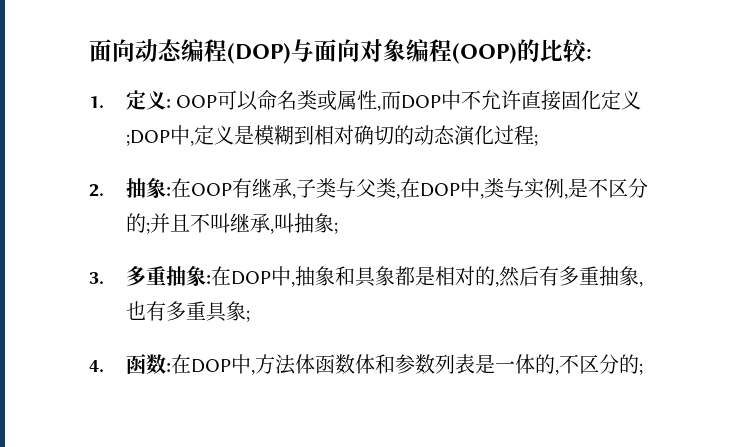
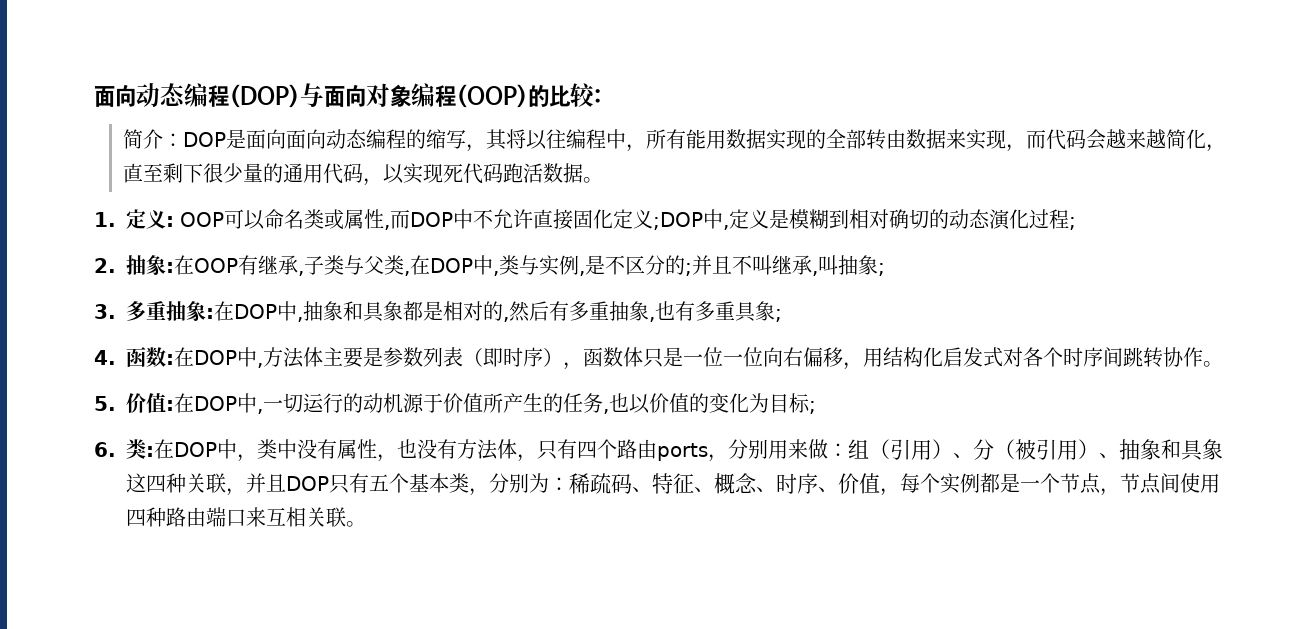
(592, 54) none -> [123,129,1227,152] [123,163,604,186] // 简介：DOP是面向面向动态编程的缩写，其将以往编程中，所有能用数据实现的全部转由数据来实现，而代码会越来越简化，直至剩下很少量的通用代码，以实现死代码跑活数据。
[314,354,643,375] 函数体和参数列表是一体的,不区分的; -> [323,347,1223,370] [94,393,816,414] [94,439,1223,462] [126,473,1220,496] [126,507,366,527] 主要是参数列表（即时序），函数体只是一位一位向右偏移，用结构化启发式对各个时序间跳转协作。 // 5.价值:在DOP中,一切运行的动机源于价值所产生的任务,也以价值的变化为目标; // 6.类:在DOP中，类中没有属性，也没有方法体，只有四个路由ports，分别用来做：组（引用）、分（被引用）、抽象和具象这四种关联，并且DOP只有五个基本类，分别为：稀疏码、特征、概念、时序、价值，每个实例都是一个节点，节点间使用四种路由端口来互相关联。

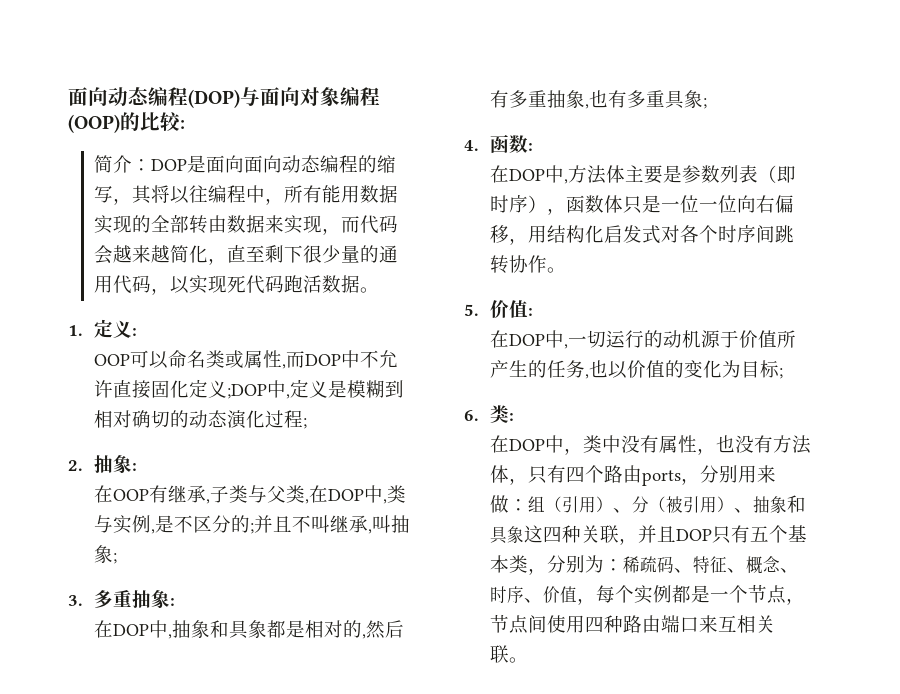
(174, 221) none -> (138, 332) //
(174, 267) none -> (138, 467) //
(214, 313) none -> (176, 602) //
(174, 359) none -> (534, 147) //
(174, 405) none -> (534, 312) //
(154, 451) none -> (515, 417) //

